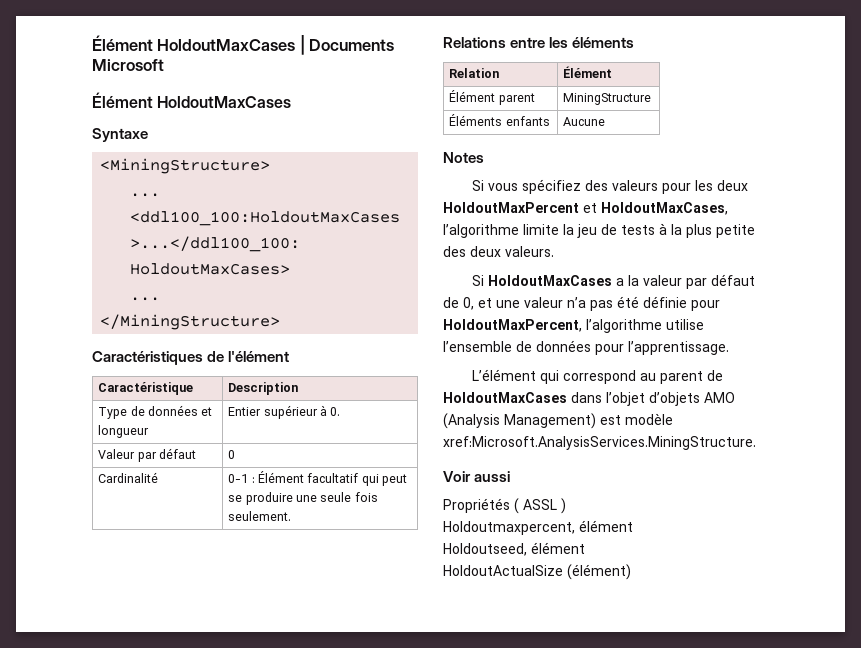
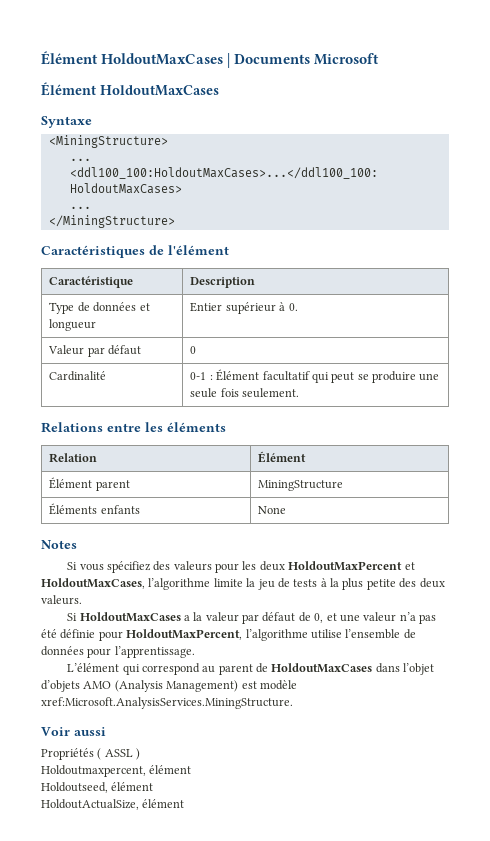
[563,117,606,126] | Aucune -> [258,506,287,514] | None
[443,564,631,580] HoldoutActualSize (élément) -> [41,799,185,810] HoldoutActualSize, élément

